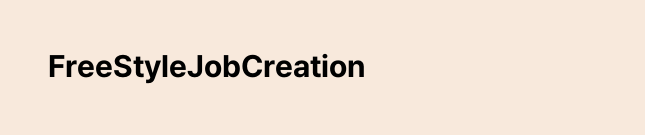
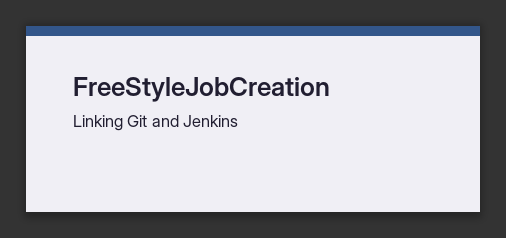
(366, 68) none -> [73,115,239,131] // Linking Git and Jenkins

